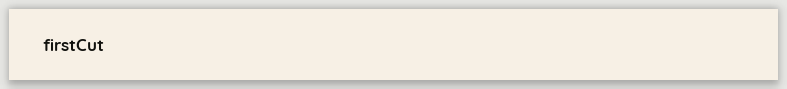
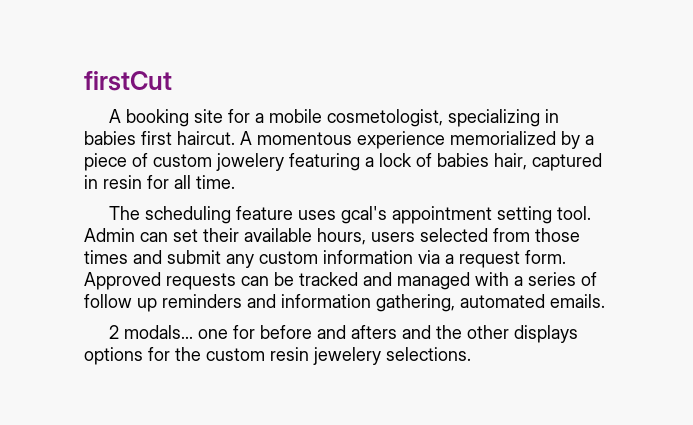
(104, 45) none -> [109,109,560,127] [84,131,594,149] [84,153,602,171] [84,175,235,189] [109,206,592,224] [84,228,580,245] [84,250,566,268] [84,272,597,290] [84,294,605,312] [109,325,579,343] [84,347,471,365] // A booking site for a mobile cosmetologist, specializing in babies first haircut. A momentous experience memorialized by a piece of custom jowelery featuring a lock of babies hair, captured in resin for all time. // The scheduling feature uses gcal's appointment setting tool. Admin can set their available hours, users selected from those times and submit any custom information via a request form. Approved requests can be tracked and managed with a series of follow up reminders and information gathering, automated emails. // 2 modals... one for before and afters and the other displays options for the custom resin jewelery selections.

